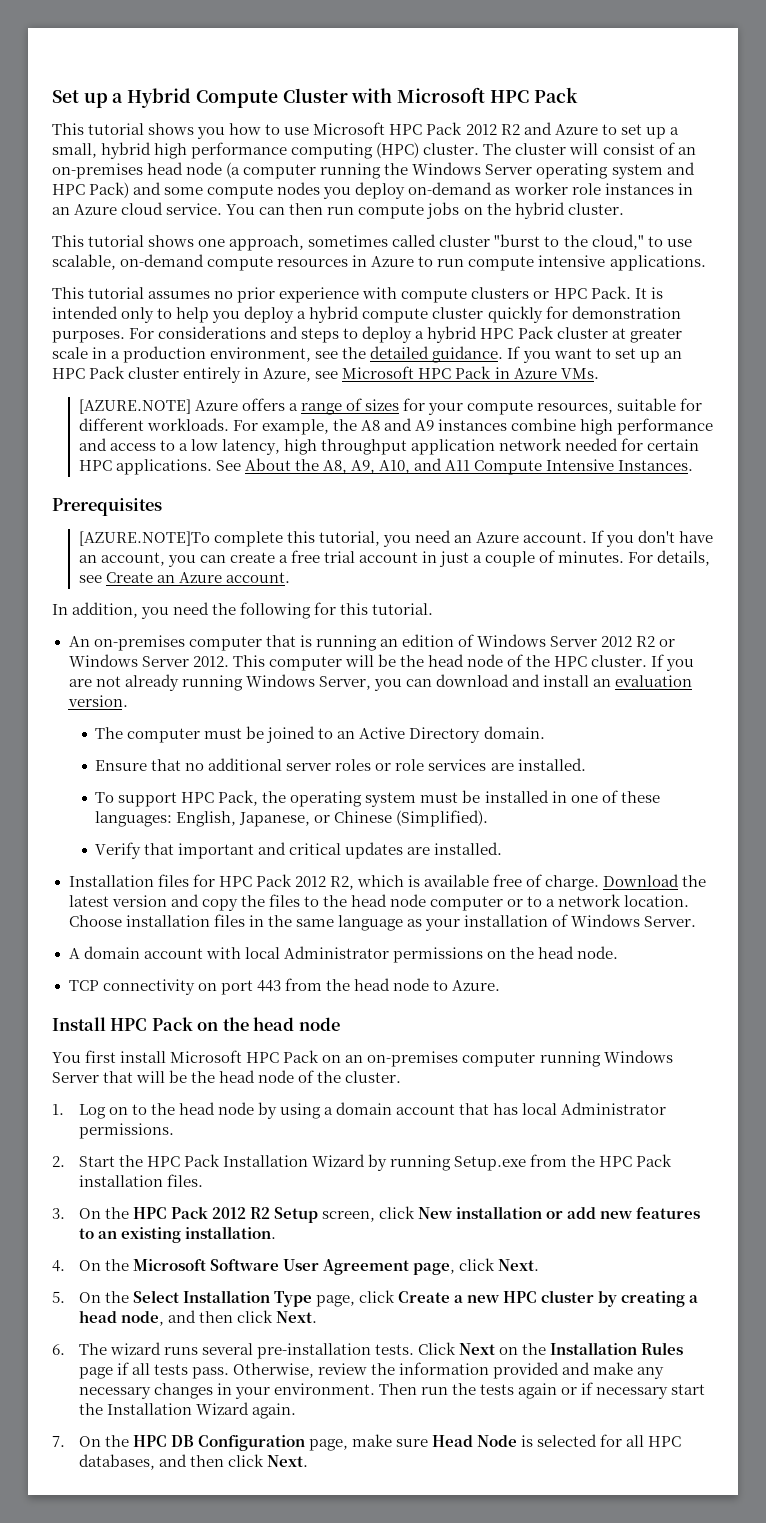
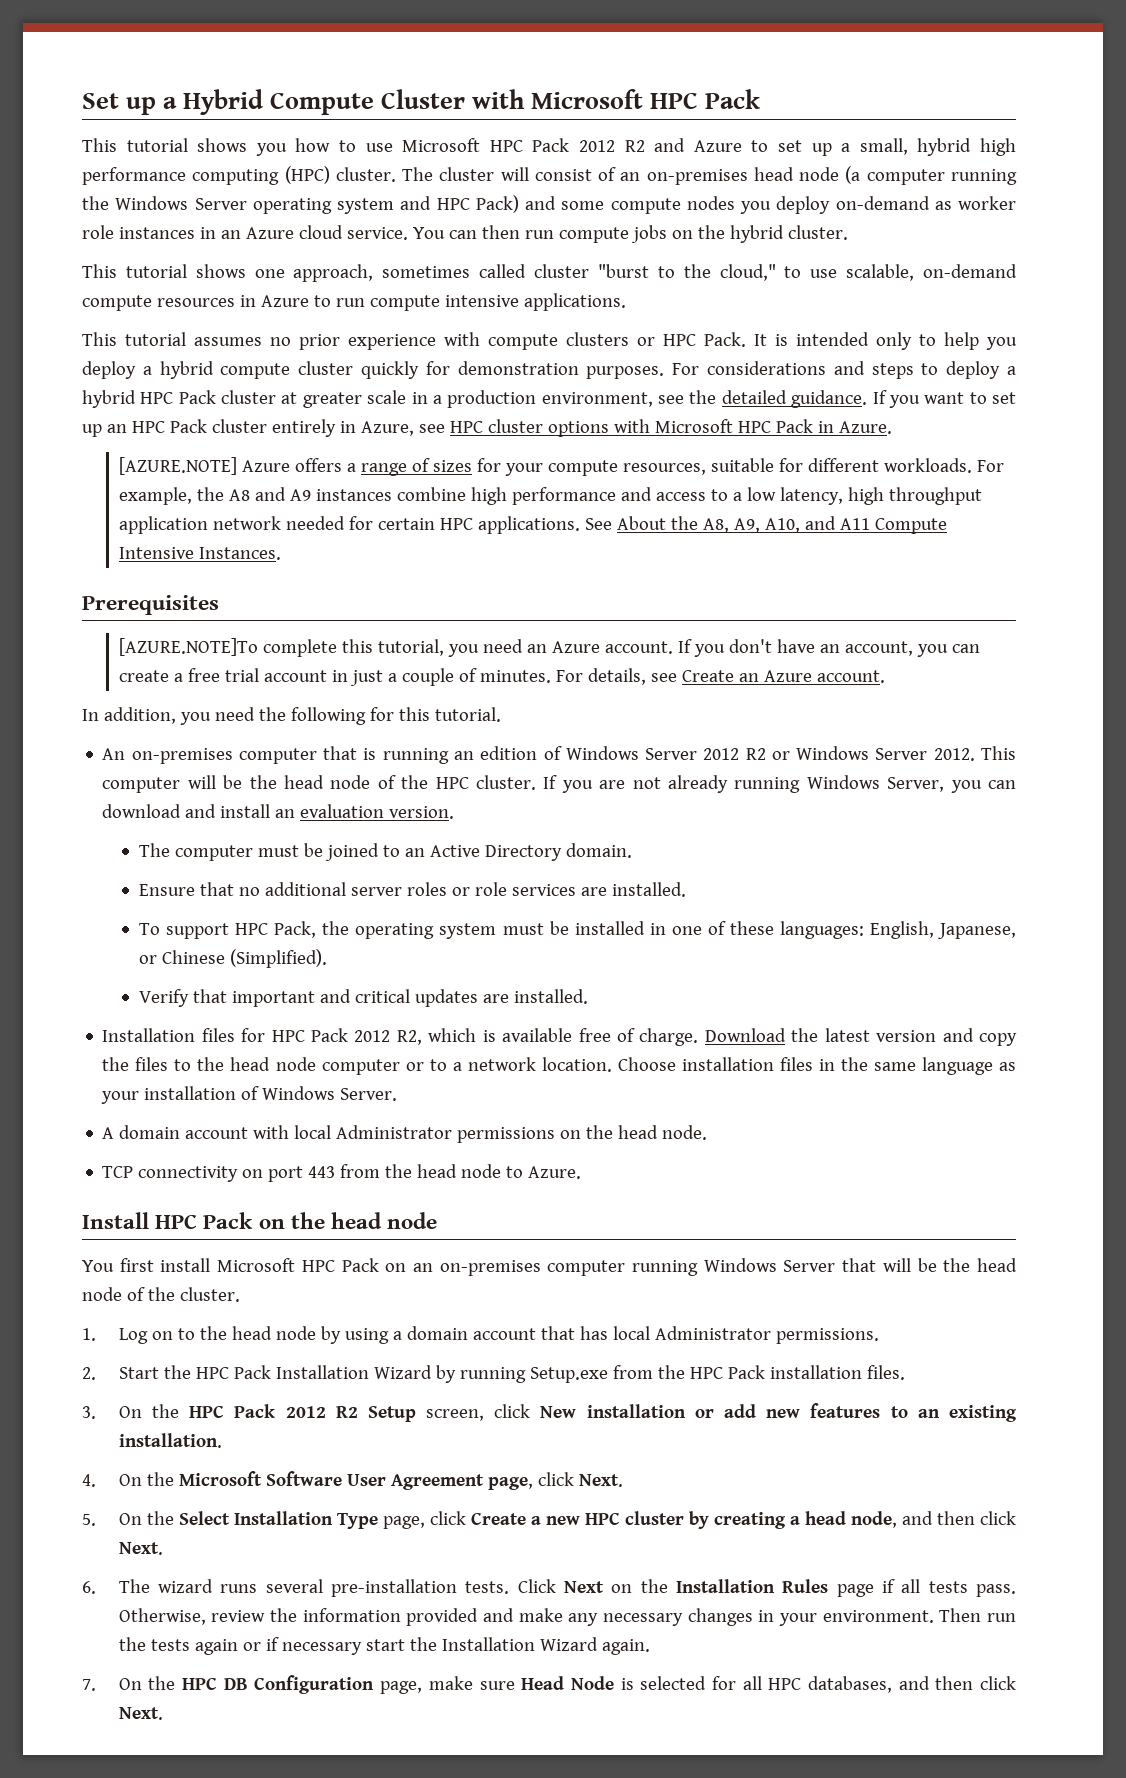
(339, 375) none -> [449,419,650,437] HPC cluster options with
[513,368,599,379] Azure VMs. -> [838,421,892,434] Azure.

